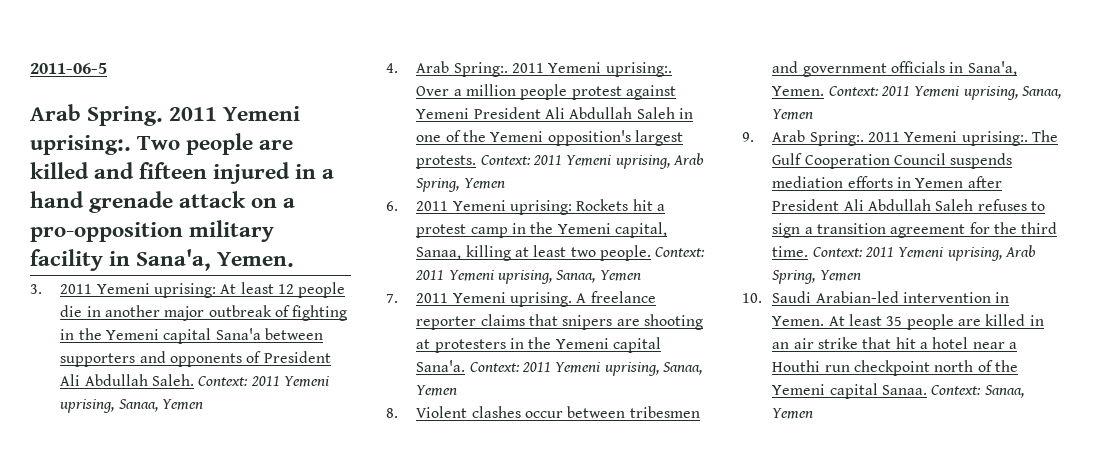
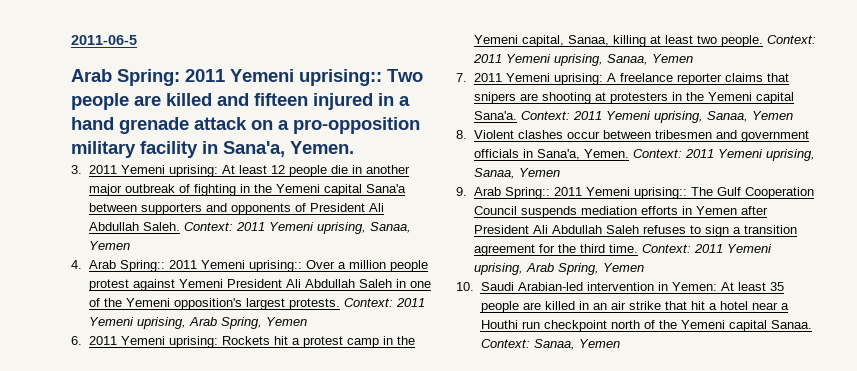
[87,106,301,126] [30,135,131,155] Spring. 2011 Yemeni uprising:. -> [117,69,382,86] Spring: 2011 Yemeni uprising::
[453,62,672,77] Spring:. 2011 Yemeni uprising:. -> [120,260,303,272] Spring:: 2011 Yemeni uprising::
[510,292,573,307] uprising. -> [554,73,604,85] uprising:
[809,131,1028,146] Spring:. 2011 Yemeni uprising:. -> [505,187,688,199] Spring:: 2011 Yemeni uprising::
[772,316,825,326] Yemen. -> [671,282,717,291] Yemen:

